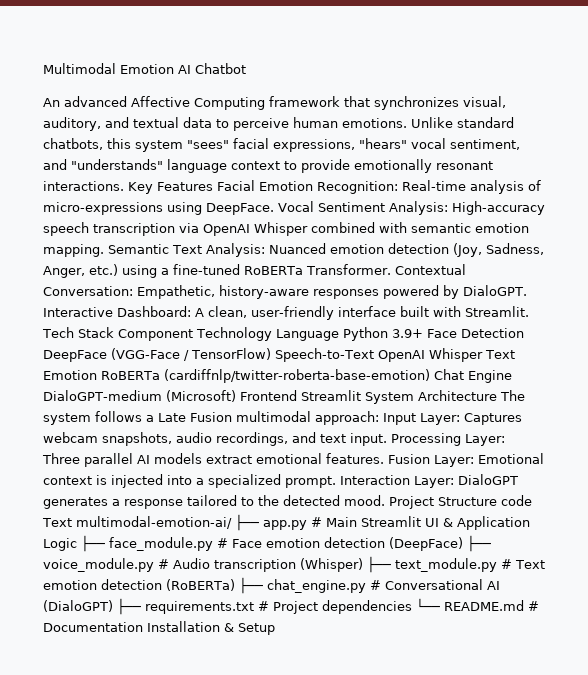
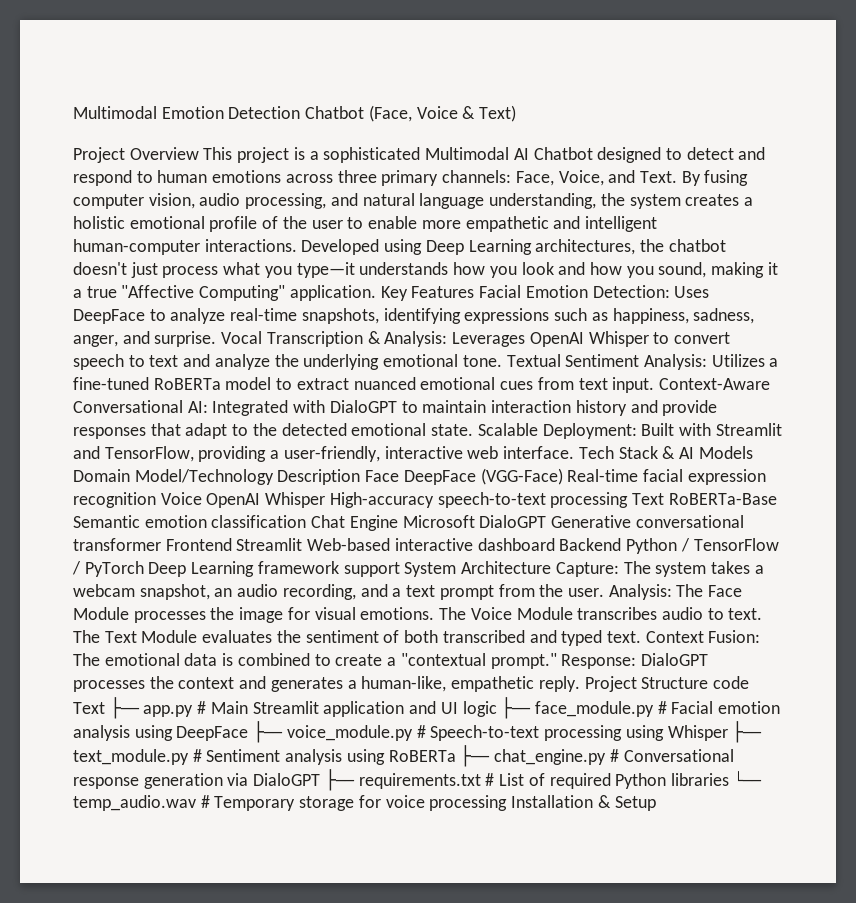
[178,63,246,74] [43,96,506,110] [43,117,514,131] [43,138,520,152] [43,159,493,173] [43,180,541,194] [43,201,545,215] [43,222,529,236] [43,243,544,257] [43,264,466,278] [43,285,527,299] [43,306,529,320] [42,327,524,341] [43,348,515,362] [43,369,512,383] [43,390,525,404] [43,411,522,425] [43,432,505,446] [42,453,544,467] [43,474,518,488] [43,495,385,509] AI Chatbot // An advanced Affective Computing framework that synchronizes visual, auditory, and textual data to perceive human emotions. Unlike standard chatbots, this system "sees" facial expressions, "hears" vocal sentiment, and "understands" language context to provide emotionally resonant interactions. Key Features Facial Emotion Recognition: Real-time analysis of micro-expressions using DeepFace. Vocal Sentiment Analysis: High-accuracy speech transcription via OpenAI Whisper combined with semantic emotion mapping. Semantic Text Analysis: Nuanced emotion detection (Joy, Sadness, Anger, etc.) using a fine-tuned RoBERTa Transformer. Contextual Conversation: Empathetic, history-aware responses powered by DialoGPT. Interactive Dashboard: A clean, user-friendly interface built with Streamlit. Tech Stack Component Technology Language Python 3.9+ Face Detection DeepFace (VGG-Face / TensorFlow) Speech-to-Text OpenAI Whisper Text Emotion RoBERTa (cardiffnlp/twitter-roberta-base-emotion) Chat Engine DialoGPT-medium (Microsoft) Frontend Streamlit System Architecture The system follows a Late Fusion multimodal approach: Input Layer: Captures webcam snapshots, audio recordings, and text input. Processing Layer: Three parallel AI models extract emotional features. Fusion Layer: Emotional context is injected into a specialized prompt. Interaction Layer: DialoGPT generates a response tailored to the detected mood. -> [228,105,517,122] [73,147,766,163] [73,170,749,186] [73,193,753,209] [73,216,657,232] [73,239,726,255] [73,262,778,278] [73,285,710,301] [73,308,755,324] [73,331,730,347] [73,354,779,370] [73,377,770,393] [73,400,718,416] [73,423,782,439] [73,446,753,462] [73,468,766,485] [73,492,777,508] [73,515,744,531] [73,538,779,554] [72,561,764,577] [73,584,743,600] [73,607,763,623] [73,630,761,646] [73,653,708,669] [73,676,580,692] Detection Chatbot (Face, Voice & Text) // Project Overview This project is a sophisticated Multimodal AI Chatbot designed to detect and respond to human emotions across three primary channels: Face, Voice, and Text. By fusing computer vision, audio processing, and natural language understanding, the system creates a holistic emotional profile of the user to enable more empathetic and intelligent human-computer interactions. Developed using Deep Learning architectures, the chatbot doesn't just process what you type—it understands how you look and how you sound, making it a true "Affective Computing" application. Key Features Facial Emotion Detection: Uses DeepFace to analyze real-time snapshots, identifying expressions such as happiness, sadness, anger, and surprise. Vocal Transcription & Analysis: Leverages OpenAI Whisper to convert speech to text and analyze the underlying emotional tone. Textual Sentiment Analysis: Utilizes a fine-tuned RoBERTa model to extract nuanced emotional cues from text input. Context-Aware Conversational AI: Integrated with DialoGPT to maintain interaction history and provide responses that adapt to the detected emotional state. Scalable Deployment: Built with Streamlit and TensorFlow, providing a user-friendly, interactive web interface. Tech Stack & AI Models Domain Model/Technology Description Face DeepFace (VGG-Face) Real-time facial expression recognition Voice OpenAI Whisper High-accuracy speech-to-text processing Text RoBERTa-Base Semantic emotion classification Chat Engine Microsoft DialoGPT Generative conversational transformer Frontend Streamlit Web-based interactive dashboard Backend Python / TensorFlow / PyTorch Deep Learning framework support System Architecture Capture: The system takes a webcam snapshot, an audio recording, and a text prompt from the user. Analysis: The Face Module processes the image for visual emotions. The Voice Module transcribes audio to text. The Text Module evaluates the sentiment of both transcribed and typed text. Context Fusion: The emotional data is combined to create a "contextual prompt." Response: DialoGPT processes the context and generates a human-like, empathetic reply.
[75,516,232,529] multimodal-emotion-ai/ -> (105, 708) none
[424,516,530,530] [43,535,491,552] [43,556,545,573] [43,577,500,594] [43,598,539,615] [43,622,143,632] UI & Application Logic ├── face_module.py # Face emotion detection (DeepFace) ├── voice_module.py # Audio transcription (Whisper) ├── text_module.py # Text emotion detection (RoBERTa) ├── chat_engine.py # Conversational AI (DialoGPT) ├── requirements.txt # Project dependencies └── README.md # Documentation -> [323,697,781,719] [73,721,763,743] [73,745,734,767] [73,769,762,791] [73,795,508,811] application and UI logic ├── face_module.py # Facial emotion analysis using DeepFace ├── voice_module.py # Speech-to-text processing using Whisper ├── text_module.py # Sentiment analysis using RoBERTa ├── chat_engine.py # Conversational response generation via DialoGPT ├── requirements.txt # List of required Python libraries └── temp_audio.wav # Temporary storage for voice processing

